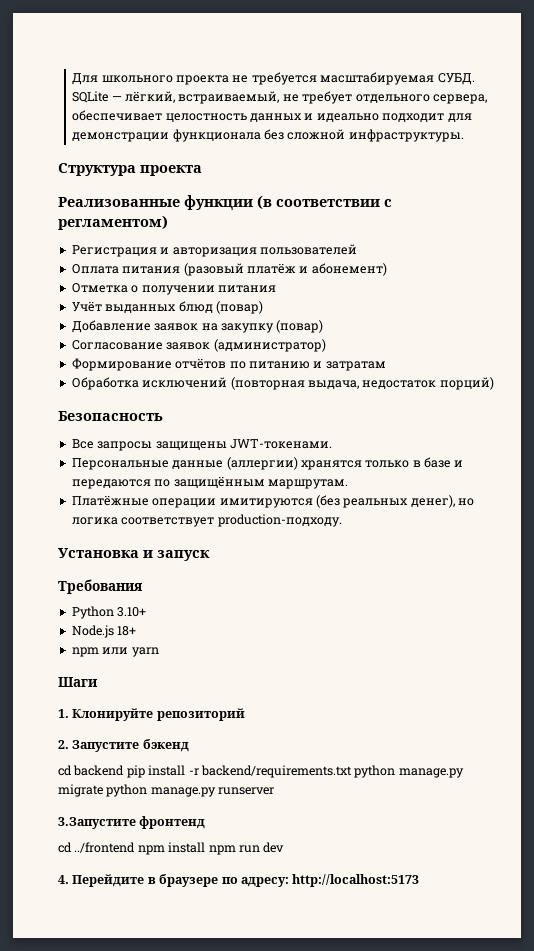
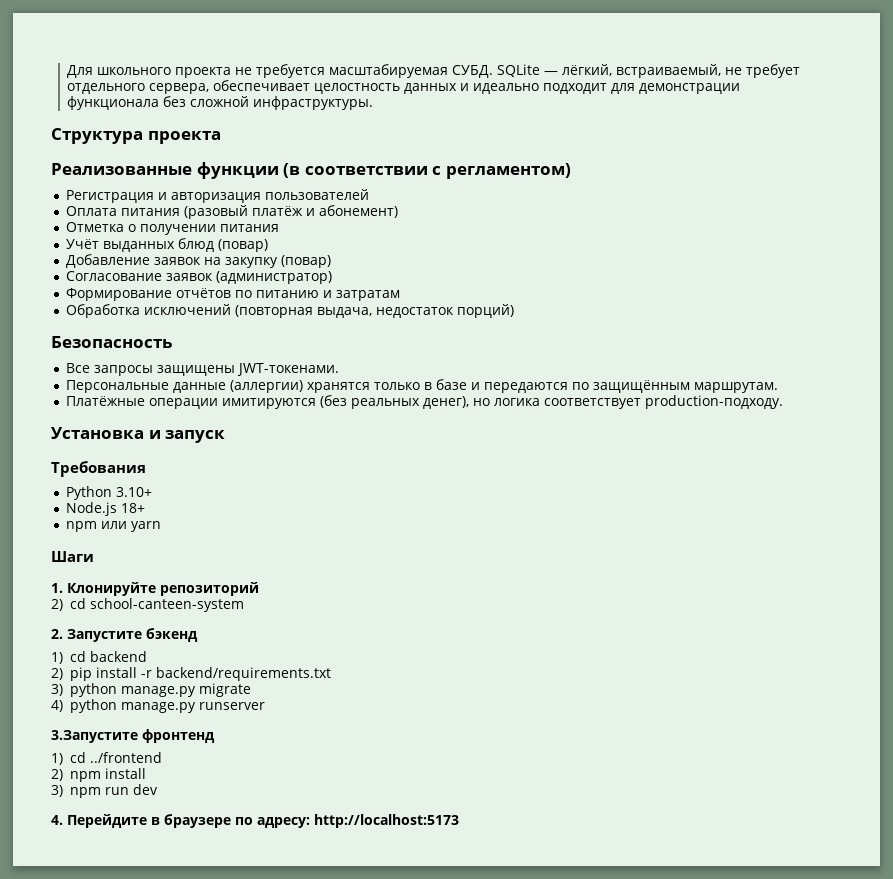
(245, 714) none -> [51,598,244,612] // 2) cd school-canteen-system
(189, 745) none -> [51,652,63,664] 1)
(125, 770) none -> [51,668,63,680] // 2)
(352, 771) none -> [51,684,63,696] // 3)
(103, 790) none -> [51,700,63,712] // 4)
(206, 822) none -> [51,753,63,765] 1)
(136, 847) none -> [51,769,63,781] // 2)
(206, 847) none -> [51,785,63,797] // 3)

